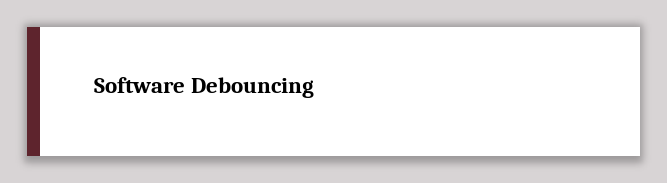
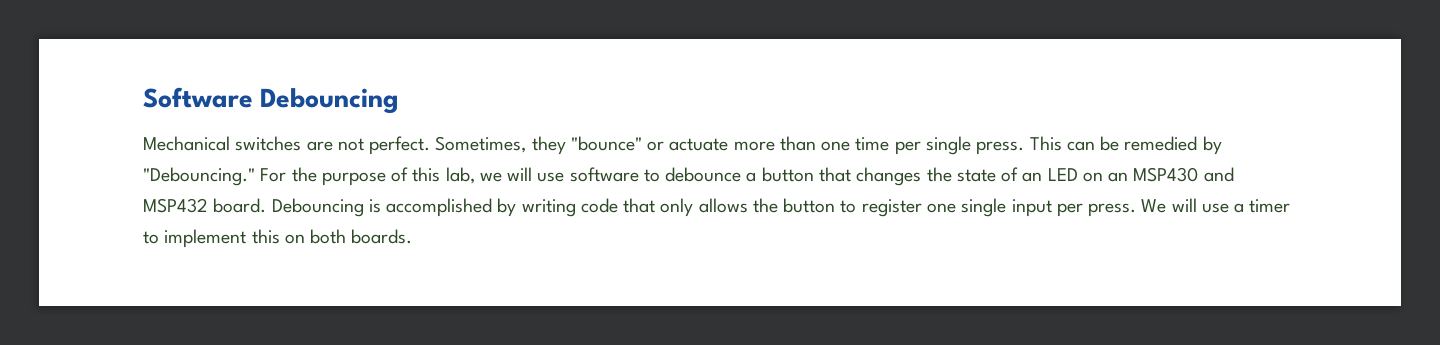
(315, 87) none -> [143,136,1222,155] [143,167,1234,186] [143,198,1291,217] [143,229,413,248] // Mechanical switches are not perfect. Sometimes, they "bounce" or actuate more than one time per single press. This can be remedied by "Debouncing." For the purpose of this lab, we will use software to debounce a button that changes the state of an LED on an MSP430 and MSP432 board. Debouncing is accomplished by writing code that only allows the button to register one single input per press. We will use a timer to implement this on both boards.

